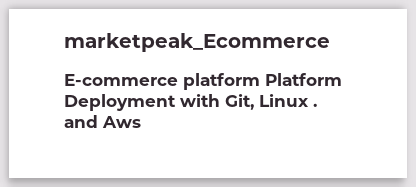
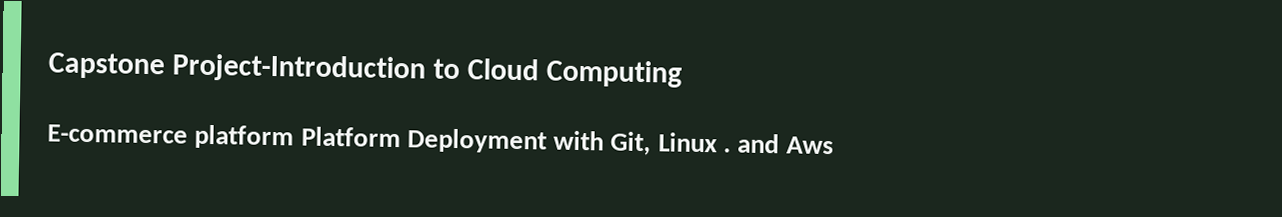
[64,33,330,52] marketpeak_Ecommerce -> [48,52,683,88] Capstone Project-Introduction to Cloud Computing

